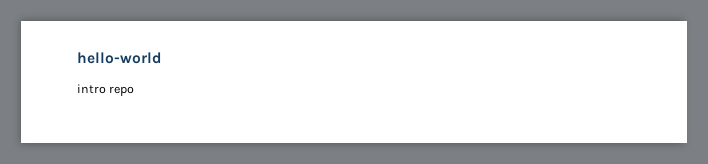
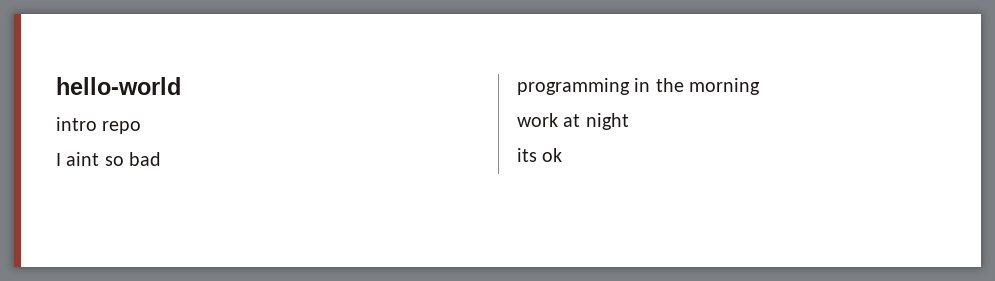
(135, 91) none -> [56,152,162,166] [517,78,761,95] [517,113,629,130] [517,148,563,162] // I aint so bad // programming in the morning // work at night // its ok

